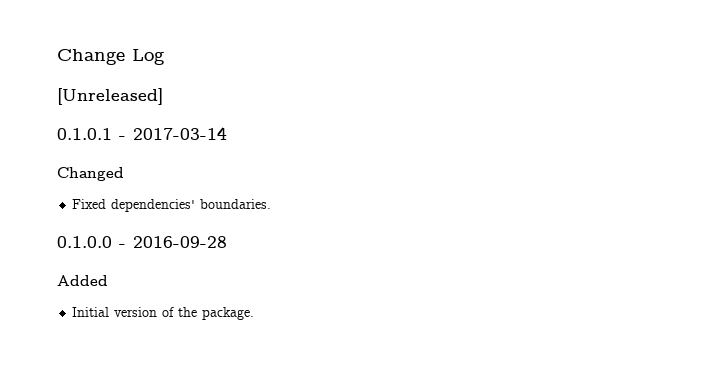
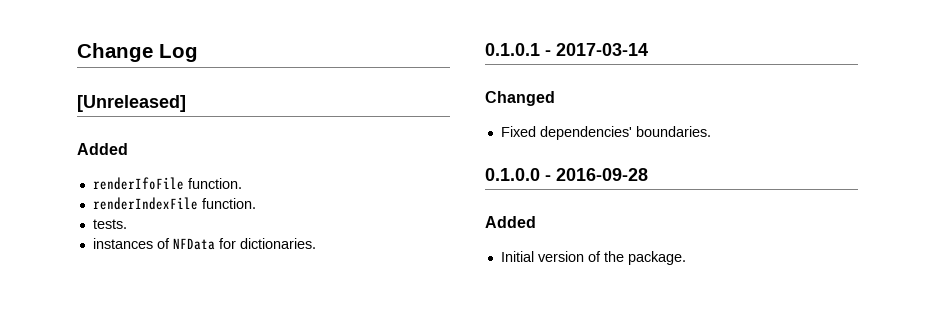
(163, 96) none -> [77,143,128,155] [92,177,242,190] [92,197,256,210] [92,219,127,229] [92,238,316,250] // Added // renderIfoFile function. // renderIndexFile function. // tests. // instances of NFData for dictionaries.

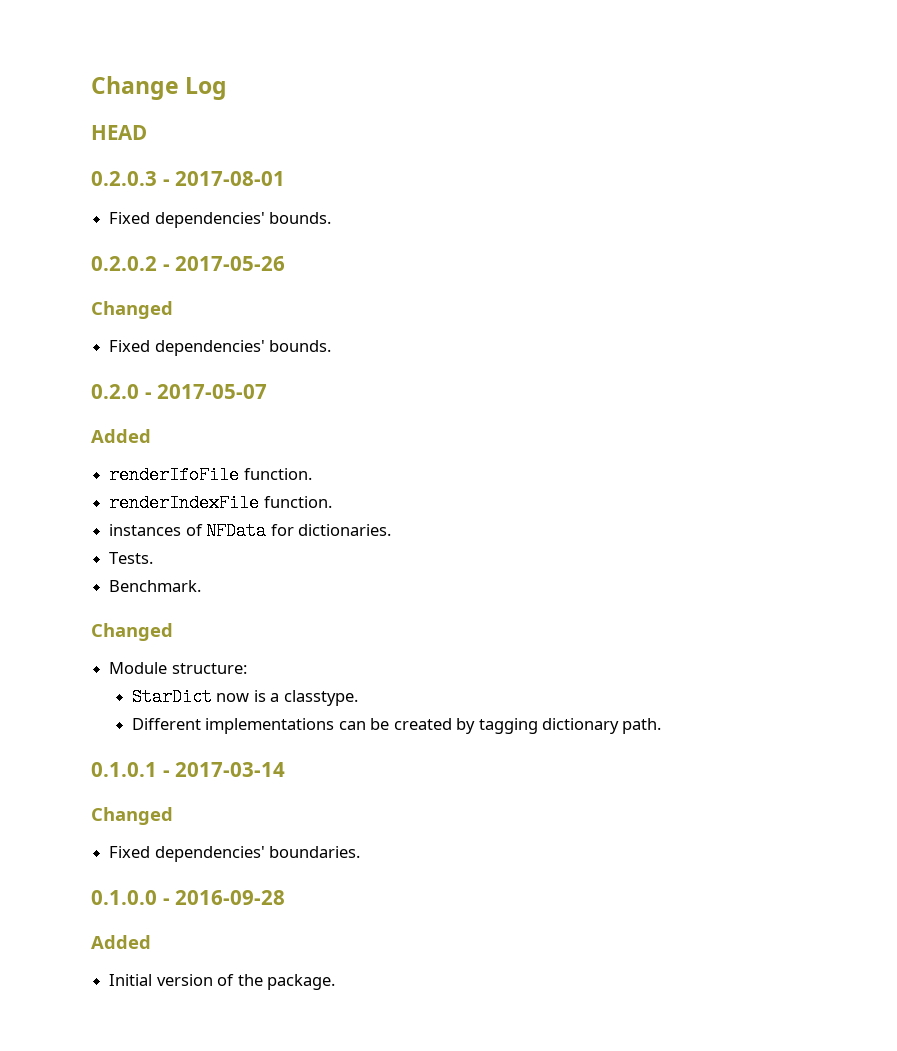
[77,95,186,112] [Unreleased] -> [91,125,147,140] [91,171,286,186] [109,212,332,228] [91,256,286,271] [91,301,173,319] [109,340,332,356] [91,384,268,399] HEAD // 0.2.0.3 - 2017-08-01 // Fixed dependencies' bounds. // 0.2.0.2 - 2017-05-26 // Changed // Fixed dependencies' bounds. // 0.2.0 - 2017-05-07
[92,219,127,229] // tests. -> (332, 502) none
(316, 243) none -> [109,552,154,564] [109,580,202,592] [91,623,173,641] [109,662,247,674] [131,688,358,706] [131,718,662,734] // Tests. // Benchmark. // Changed // Module structure: // StarDict now is a classtype. // Different implementations can be created by tagging dictionary path.

